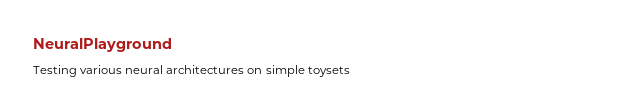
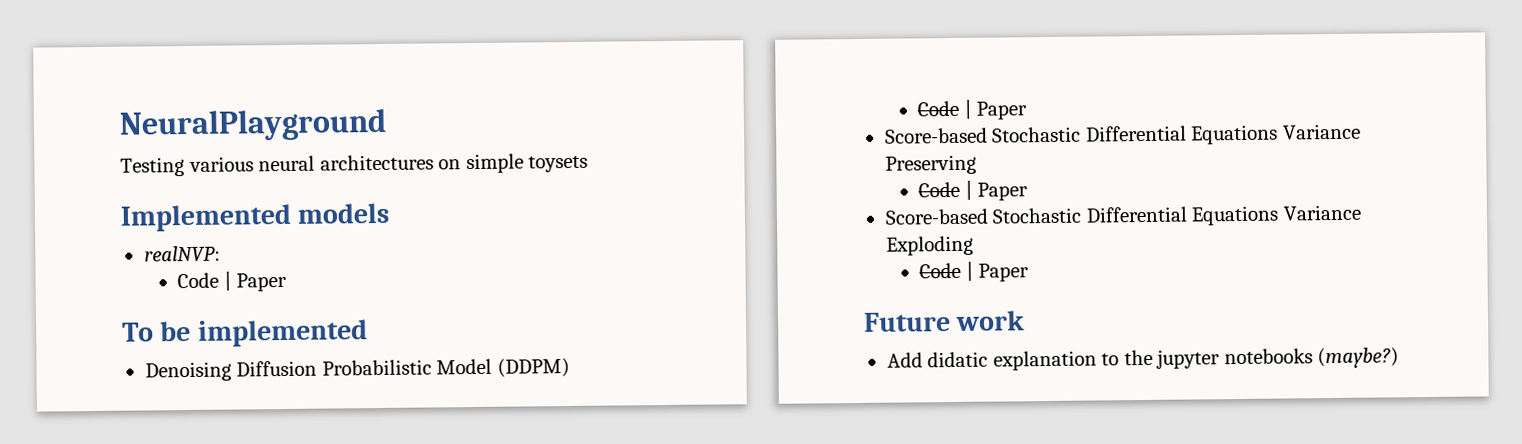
(350, 71) none -> [120,202,390,232] [143,245,221,263] [177,271,288,292] [122,319,368,347] [144,358,570,382] [917,99,1028,120] [884,123,1361,145] [884,154,977,175] [918,180,1029,201] [884,204,1362,226] [885,235,974,256] [919,261,1030,282] [863,310,1026,332] [886,347,1400,371] // Implemented models // realNVP: // Code | Paper // To be implemented // Denoising Diffusion Probabilistic Model (DDPM) // Code | Paper // Score-based Stochastic Differential Equations Variance Preserving // Code | Paper // Score-based Stochastic Differential Equations Variance Exploding // Code | Paper // Future work // Add didatic explanation to the jupyter notebooks (maybe?)

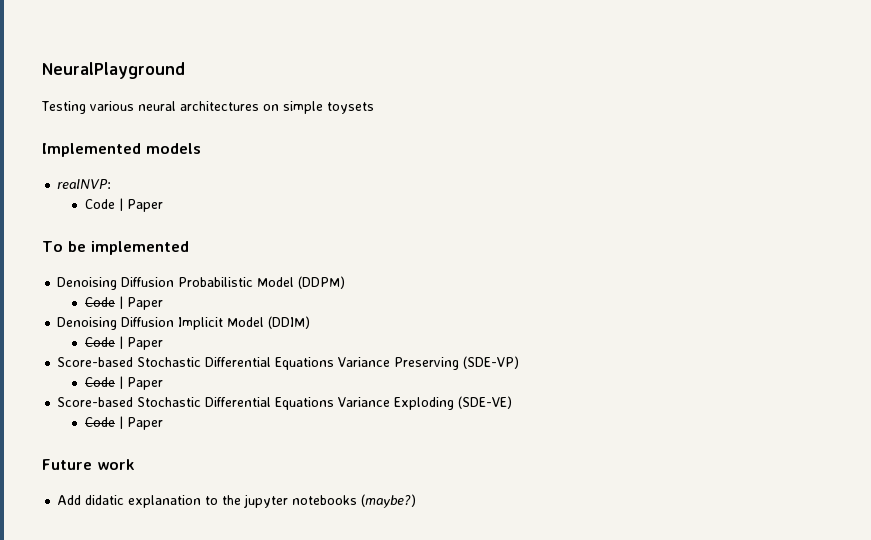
(1028, 110) none -> [57,316,311,330] [84,336,163,350] // Denoising Diffusion Implicit Model (DDIM) // Code | Paper
(977, 164) none -> [463,356,520,369] (SDE-VP)
(974, 245) none -> [458,396,513,409] (SDE-VE)

